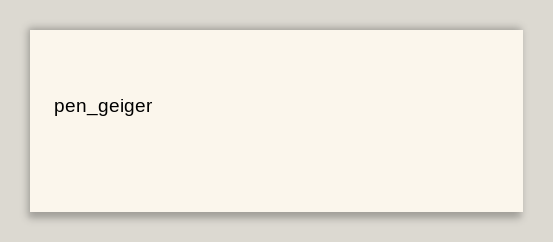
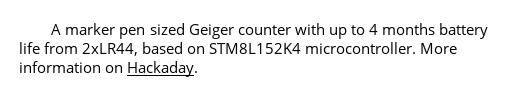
[54,99,153,116] pen_geiger -> [51,23,488,39] [19,42,458,56] [19,61,199,77] A marker pen sized Geiger counter with up to 4 months battery life from 2xLR44, based on STM8L152K4 microcontroller. More information on Hackaday.

